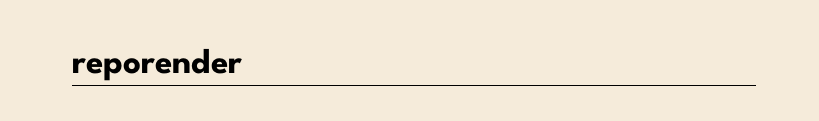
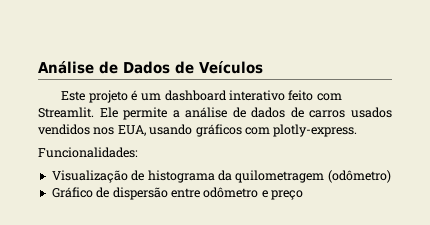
[72,48,242,81] reporender -> [38,61,263,74] [61,90,342,103] [38,107,392,120] [38,124,358,137] [38,147,138,158] [51,170,391,183] [51,187,303,200] Análise de Dados de Veículos // Este projeto é um dashboard interativo feito com Streamlit. Ele permite a análise de dados de carros usados vendidos nos EUA, usando gráficos com plotly-express. // Funcionalidades: // Visualização de histograma da quilometragem (odômetro) // Gráfico de dispersão entre odômetro e preço

